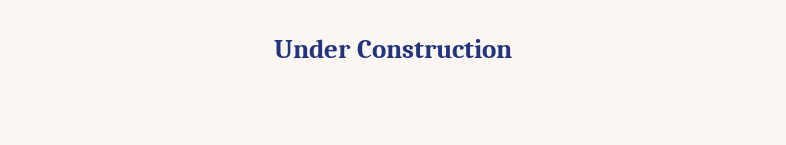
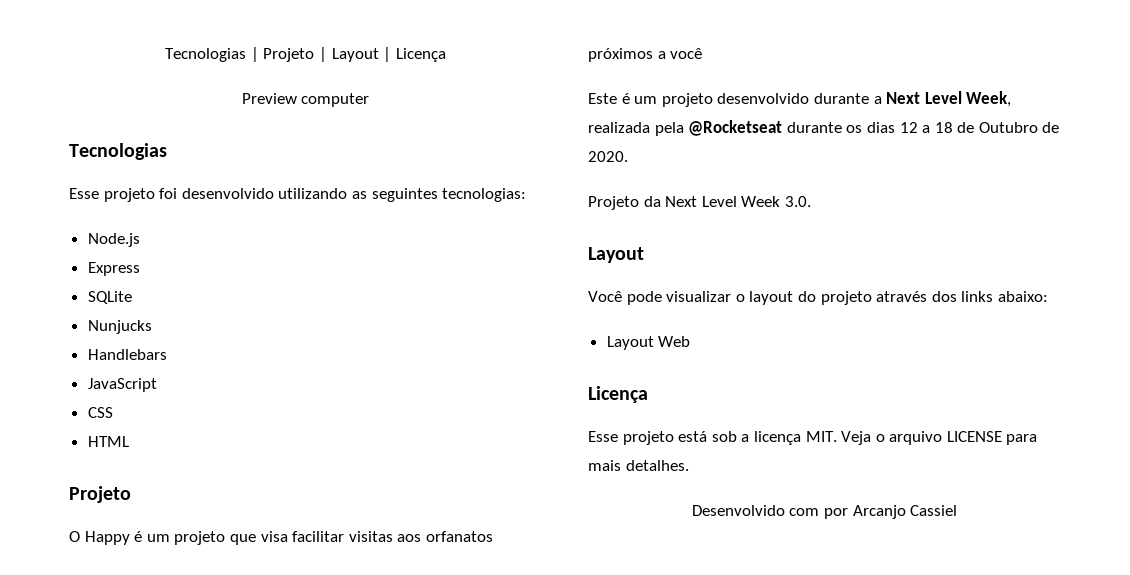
[273,39,513,58] Under Construction -> [165,47,446,62] [241,93,370,107] [69,143,167,160] [69,188,527,202] [87,233,140,247] [87,262,140,276] [87,291,132,304] [87,320,152,334] [87,349,167,360] [87,378,157,392] [87,407,113,418] [87,436,129,447] [69,486,131,503] [69,531,493,545] [588,48,703,62] [588,91,1012,107] [588,120,1060,136] [588,151,628,162] [588,196,811,210] [588,247,644,263] [588,291,1048,305] [606,336,691,350] [588,386,648,403] [588,431,1038,445] [588,460,689,471] [691,505,958,519] Tecnologias | Projeto | Layout | Licença // Preview computer // Tecnologias // Esse projeto foi desenvolvido utilizando as seguintes tecnologias: // Node.js // Express // SQLite // Nunjucks // Handlebars // JavaScript // CSS // HTML // Projeto // O Happy é um projeto que visa facilitar visitas aos orfanatos próximos a você // Este é um projeto desenvolvido durante a Next Level Week, realizada pela @Rocketseat durante os dias 12 a 18 de Outubro de 2020. // Projeto da Next Level Week 3.0. // Layout // Você pode visualizar o layout do projeto através dos links abaixo: // Layout Web // Licença // Esse projeto está sob a licença MIT. Veja o arquivo LICENSE para mais detalhes. // Desenvolvido com por Arcanjo Cassiel

